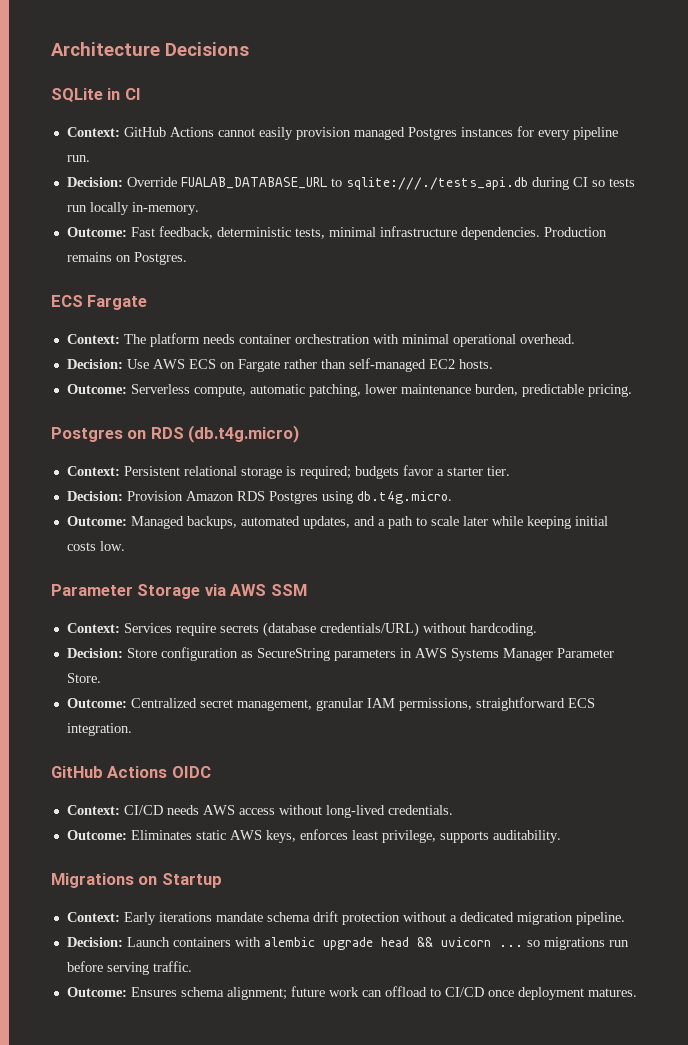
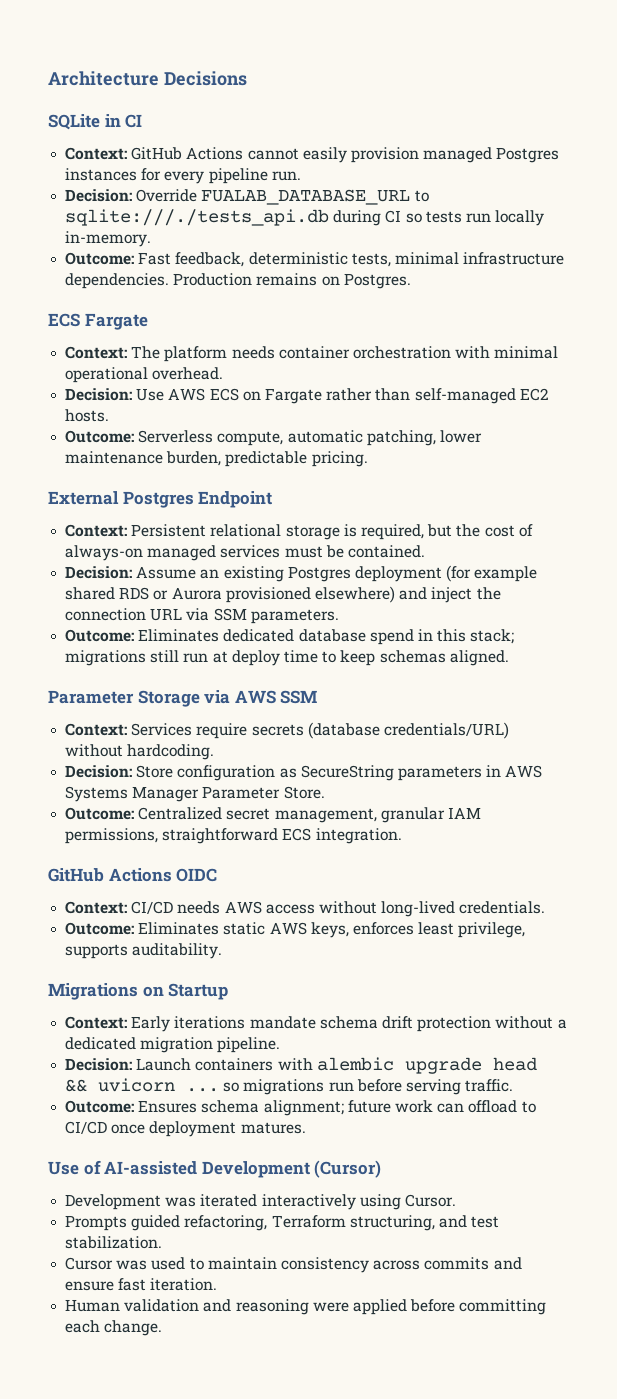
[51,425,300,443] Postgres on RDS (db.t4g.micro) -> [48,491,273,508] External Postgres Endpoint
[299,465,510,479] [66,491,452,504] [66,516,608,529] [66,541,125,551] required; budgets favor a starter tier. // Decision: Provision Amazon RDS Postgres using db.t4g.micro. // Outcome: Managed backups, automated updates, and a path to scale later while keeping initial costs low. -> [360,524,533,540] [65,545,425,561] [65,565,538,582] [65,586,501,603] [65,608,339,624] [65,629,515,645] [65,650,509,666] required, but the cost of always-on managed services must be contained. // Decision: Assume an existing Postgres deployment (for example shared RDS or Aurora provisioned elsewhere) and inject the connection URL via SSM parameters. // Outcome: Eliminates dedicated database spend in this stack; migrations still run at deploy time to keep schemas aligned.
(637, 992) none -> [48,1160,382,1178] [65,1194,456,1210] [65,1215,500,1231] [65,1236,163,1249] [65,1257,522,1273] [65,1278,218,1291] [65,1299,547,1315] [65,1320,163,1336] // Use of AI-assisted Development (Cursor) // Development was iterated interactively using Cursor. // Prompts guided refactoring, Terraform structuring, and test stabilization. // Cursor was used to maintain consistency across commits and ensure fast iteration. // Human validation and reasoning were applied before committing each change.

